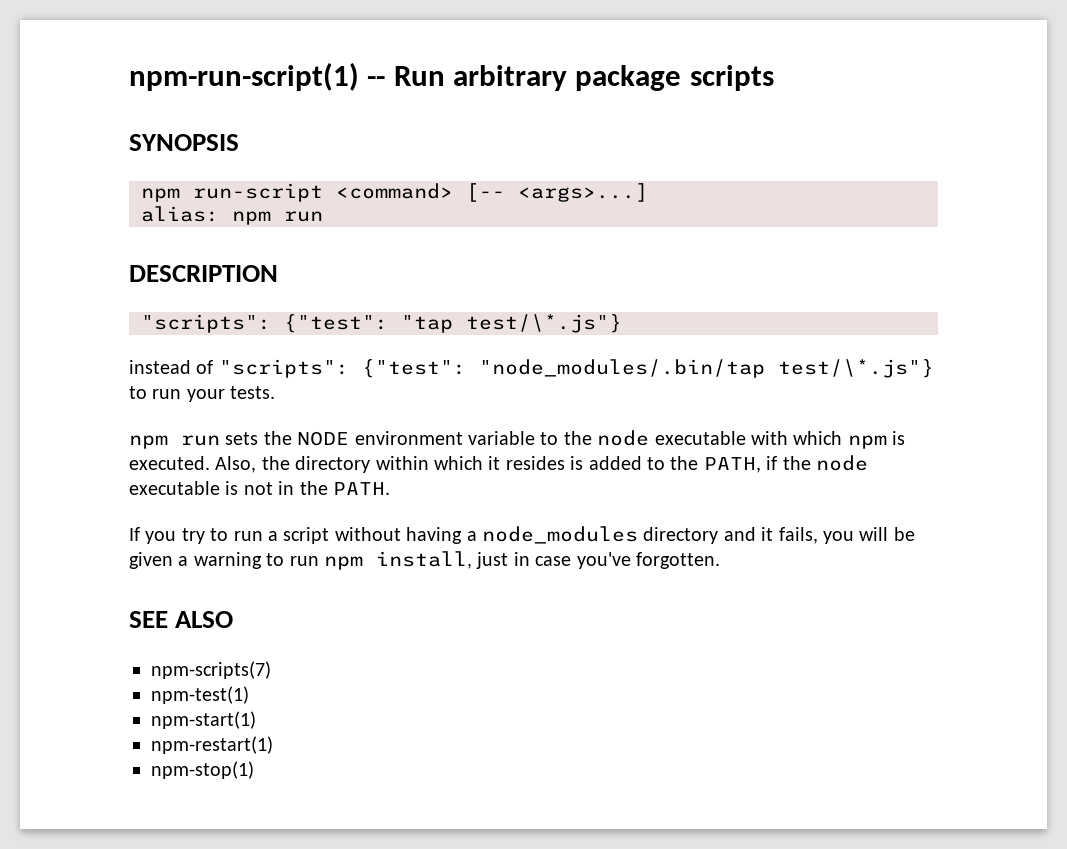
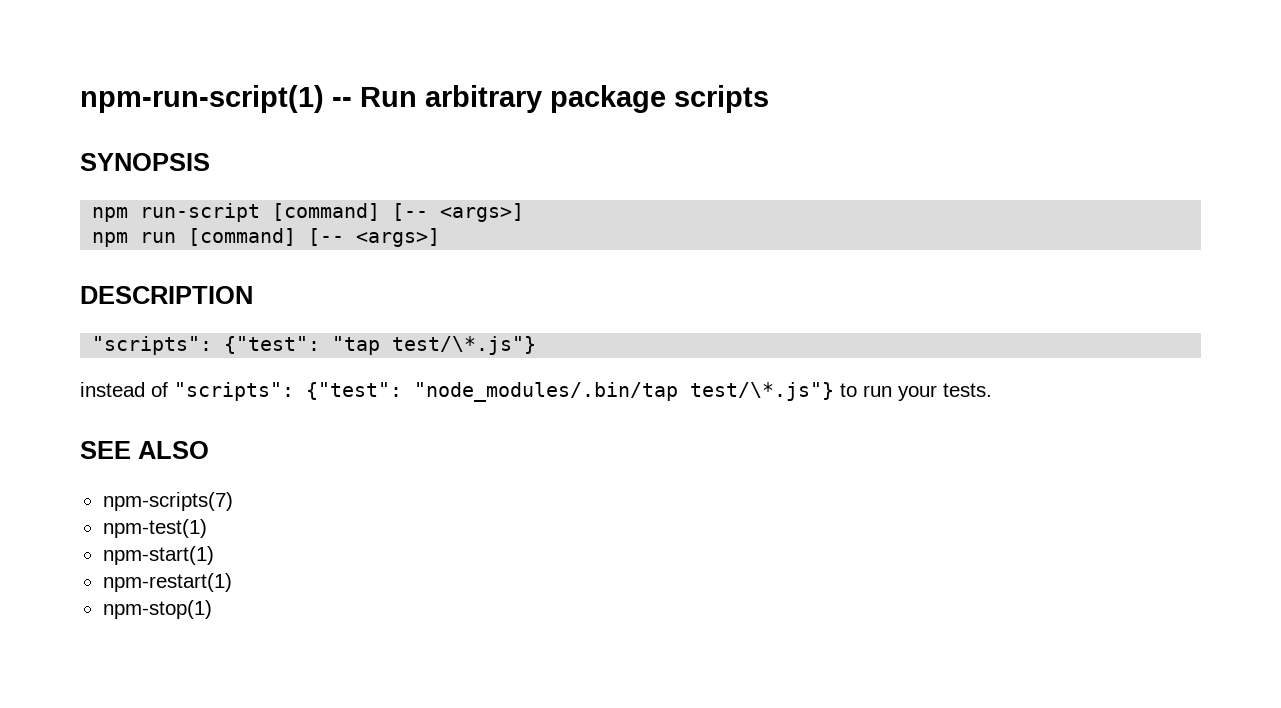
[336,183,648,202] [141,206,323,225] <command> [-- <args>...] // alias: npm run -> [272,203,525,222] [92,228,441,247] [command] [-- <args>] // npm run [command] [-- <args>]
[129,430,906,449] [129,455,868,473] [129,481,390,495] [129,526,915,544] [129,551,720,570] // npm run sets the NODE environment variable to the node executable with which npm is executed. Also, the directory within which it resides is added to the PATH, if the node executable is not in the PATH. // If you try to run a script without having a node_modules directory and it fails, you will be given a warning to run npm install, just in case you've forgotten. -> (992, 390) none

